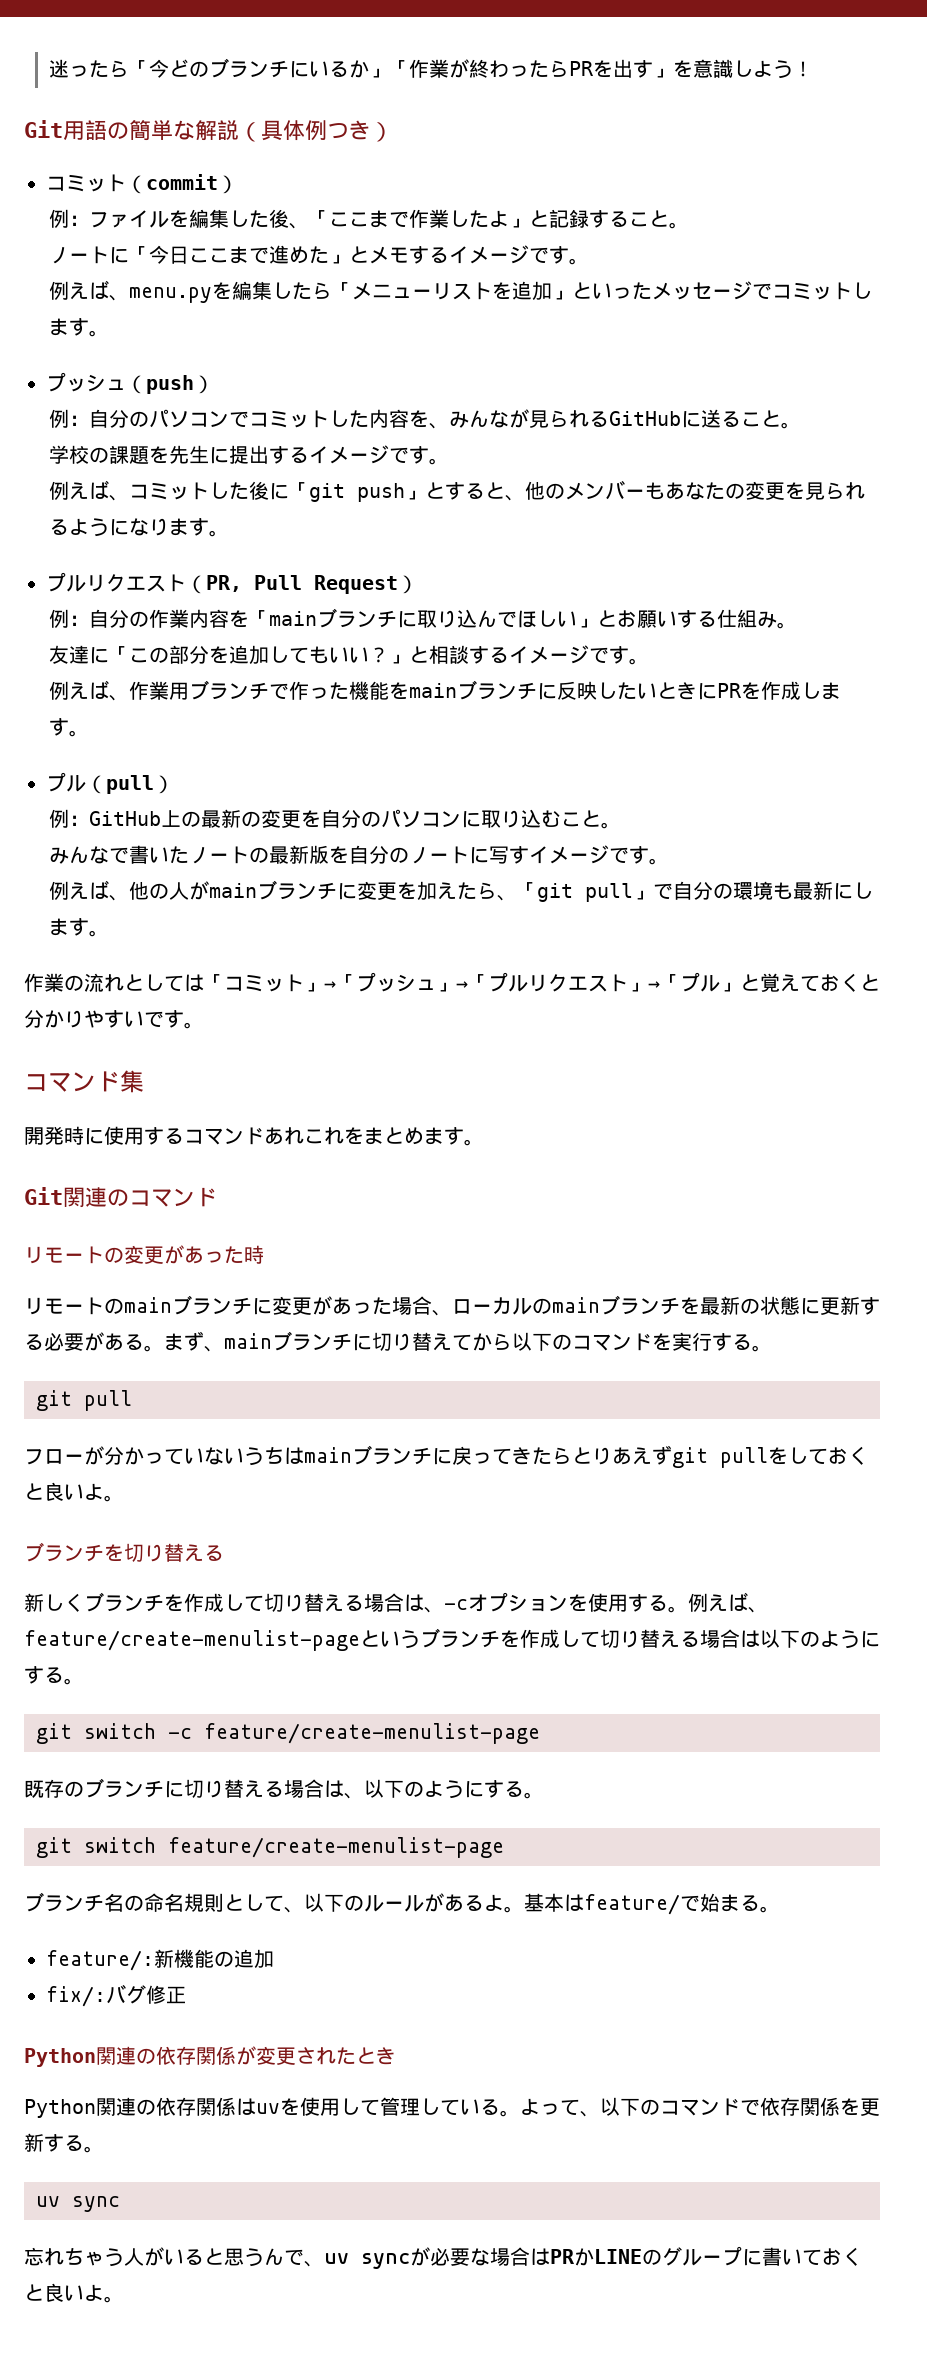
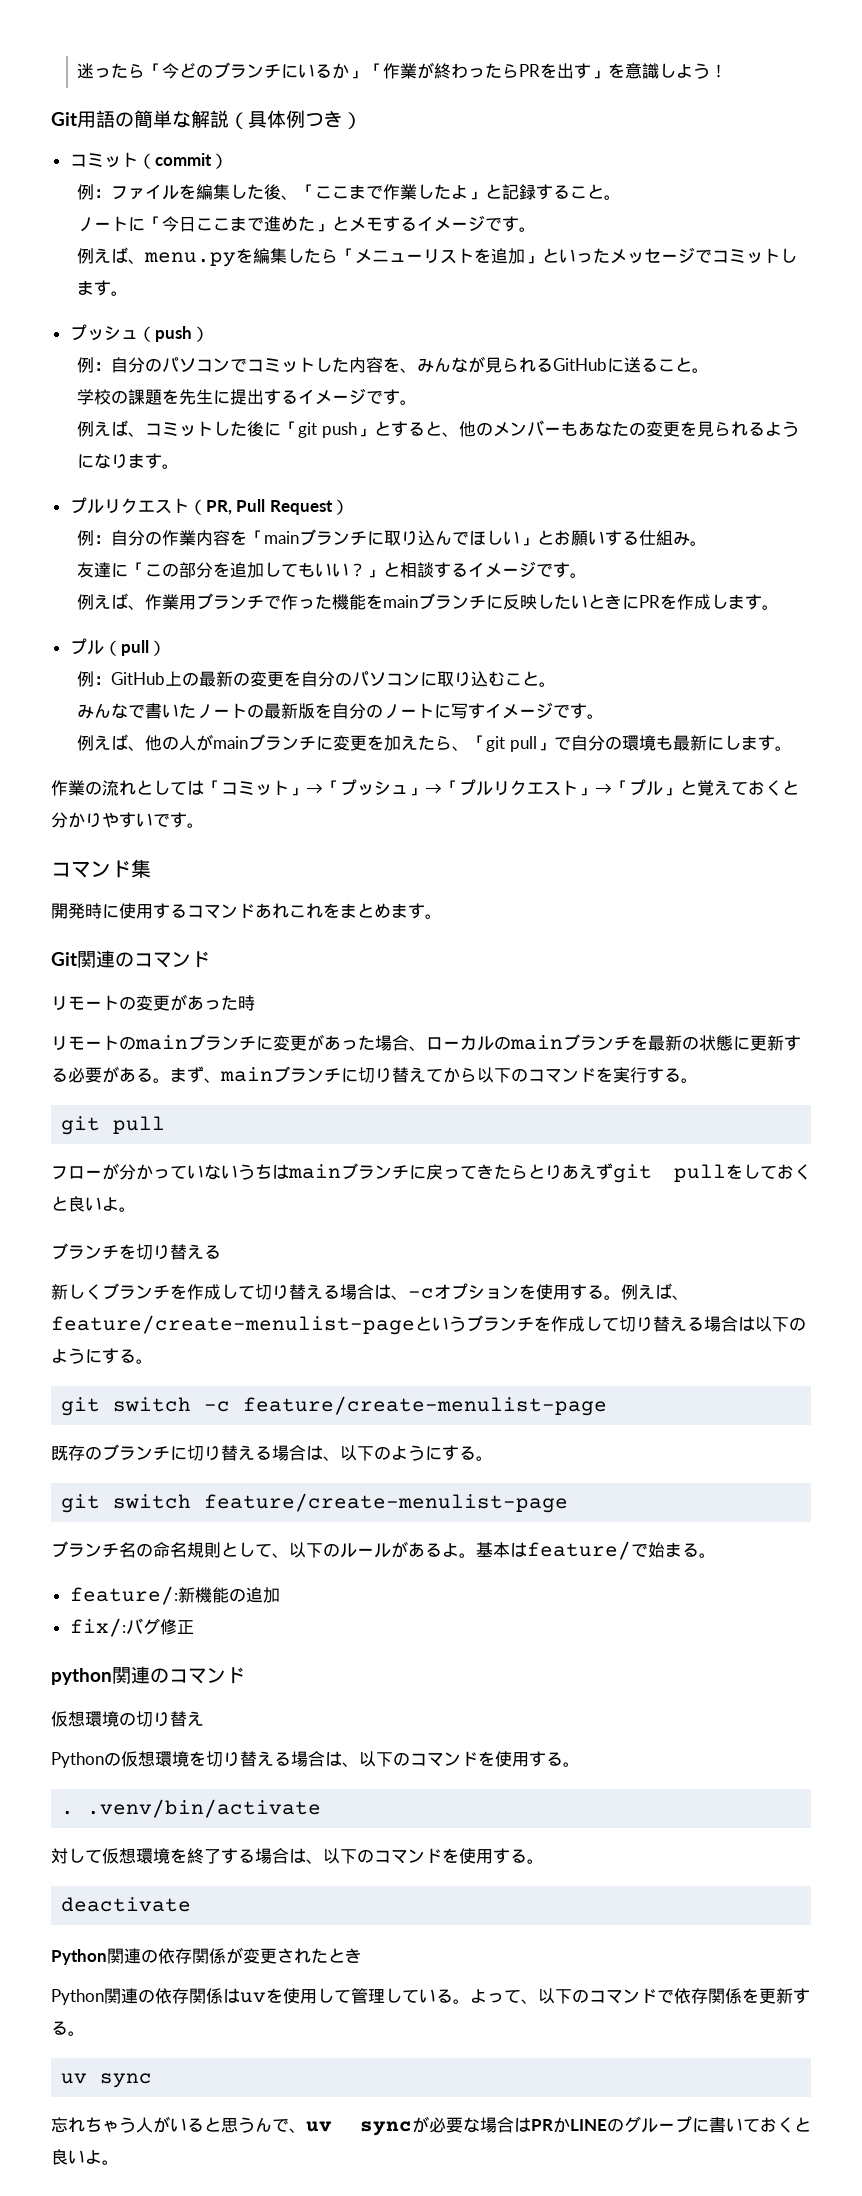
(186, 1995) none -> [51,1666,245,1685] [51,1711,204,1727] [51,1751,580,1768] [61,1799,322,1818] [51,1848,544,1864] [61,1897,192,1912] // python関連のコマンド // 仮想環境の切り替え // Pythonの仮想環境を切り替える場合は、以下のコマンドを使用する。 // . .venv/bin/activate // 対して仮想環境を終了する場合は、以下のコマンドを使用する。 // deactivate

